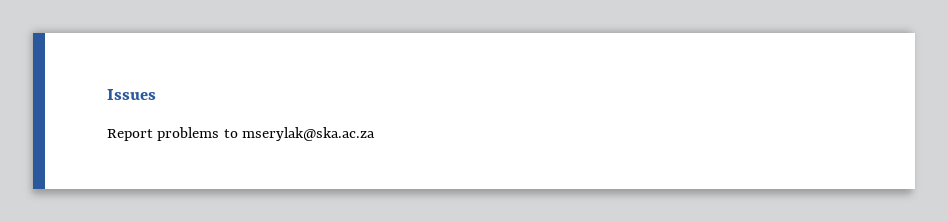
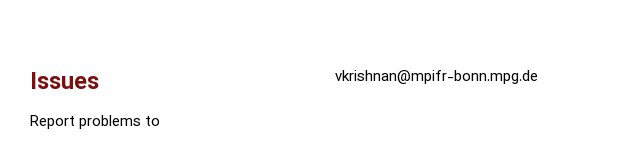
[242,127,376,141] mserylak@ska.ac.za -> [335,70,538,84] vkrishnan@mpifr-bonn.mpg.de

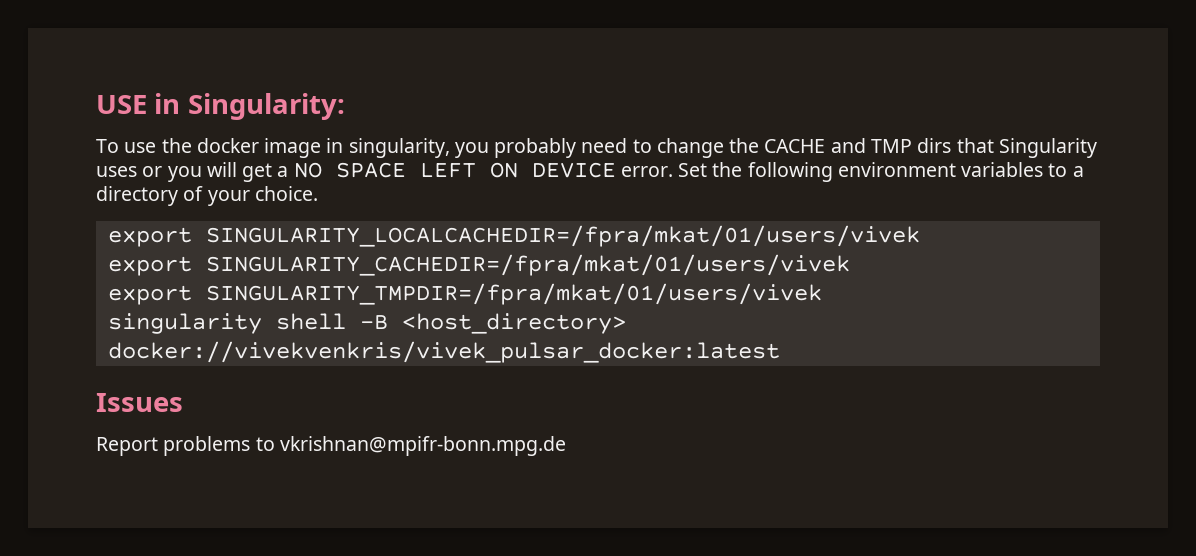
(30, 80) none -> [96,93,345,120] [96,138,1097,158] [96,162,1084,182] [96,186,318,206] [107,225,920,247] [107,254,850,276] [107,283,822,305] [107,313,626,334] [107,341,780,363] USE in Singularity: // To use the docker image in singularity, you probably need to change the CACHE and TMP dirs that Singularity uses or you will get a NO SPACE LEFT ON DEVICE error. Set the following environment variables to a directory of your choice. // export SINGULARITY_LOCALCACHEDIR=/fpra/mkat/01/users/vivek // export SINGULARITY_CACHEDIR=/fpra/mkat/01/users/vivek // export SINGULARITY_TMPDIR=/fpra/mkat/01/users/vivek // singularity shell -B <host_directory> docker://vivekvenkris/vivek_pulsar_docker:latest //

